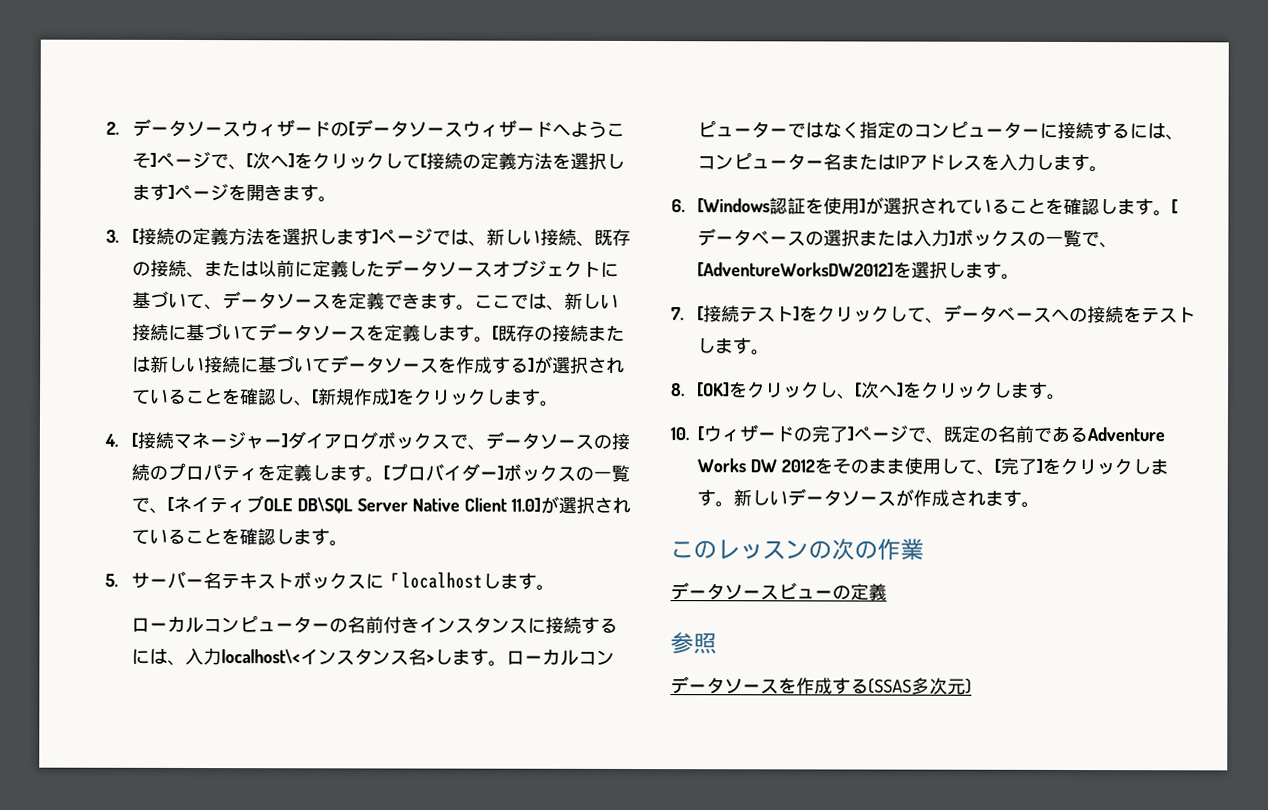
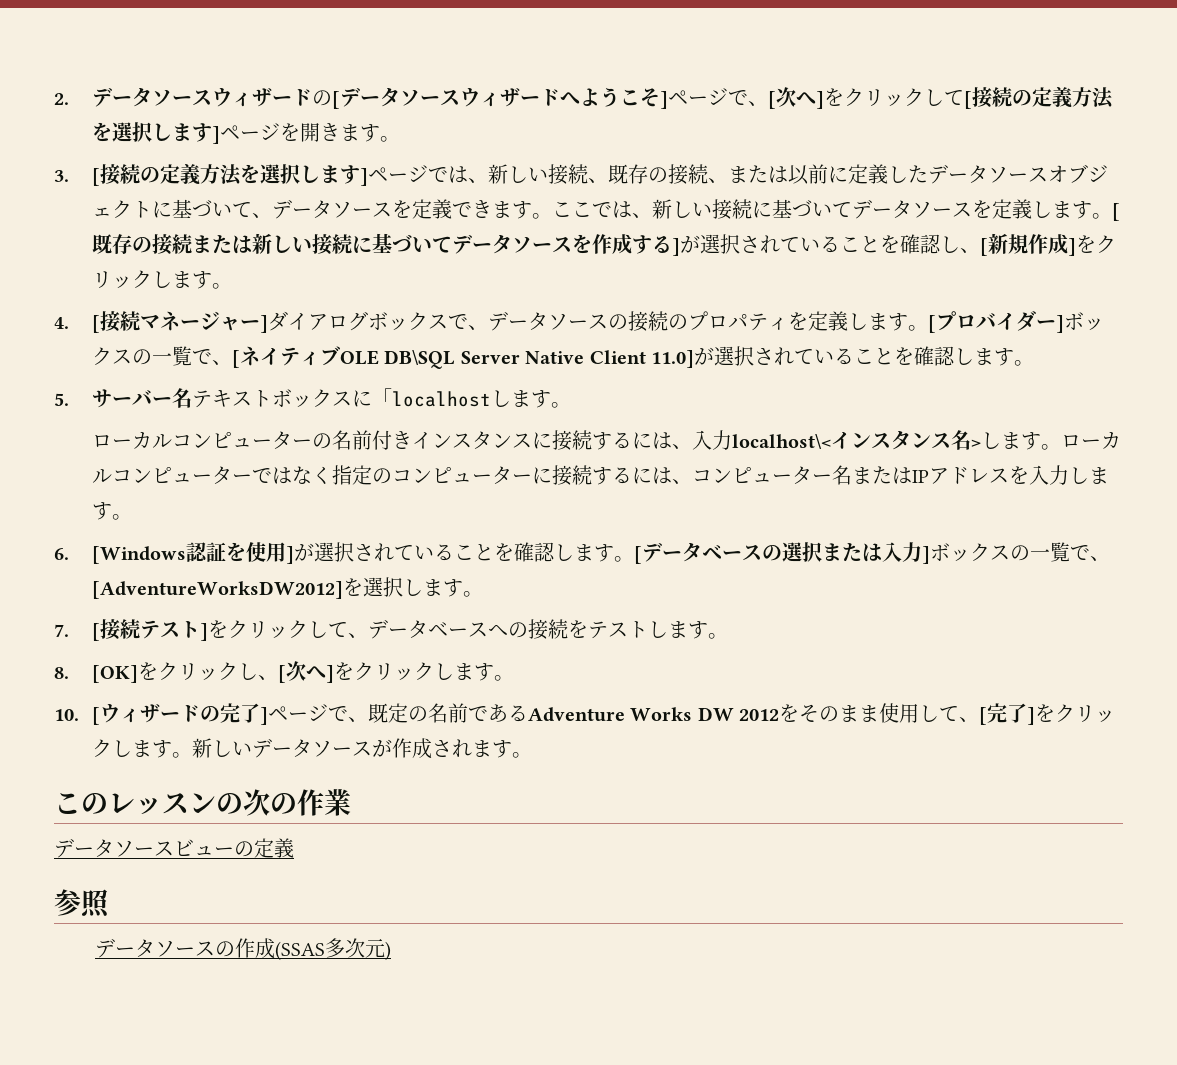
[778,677,869,695] を作成する -> [215,938,276,959] の作成

